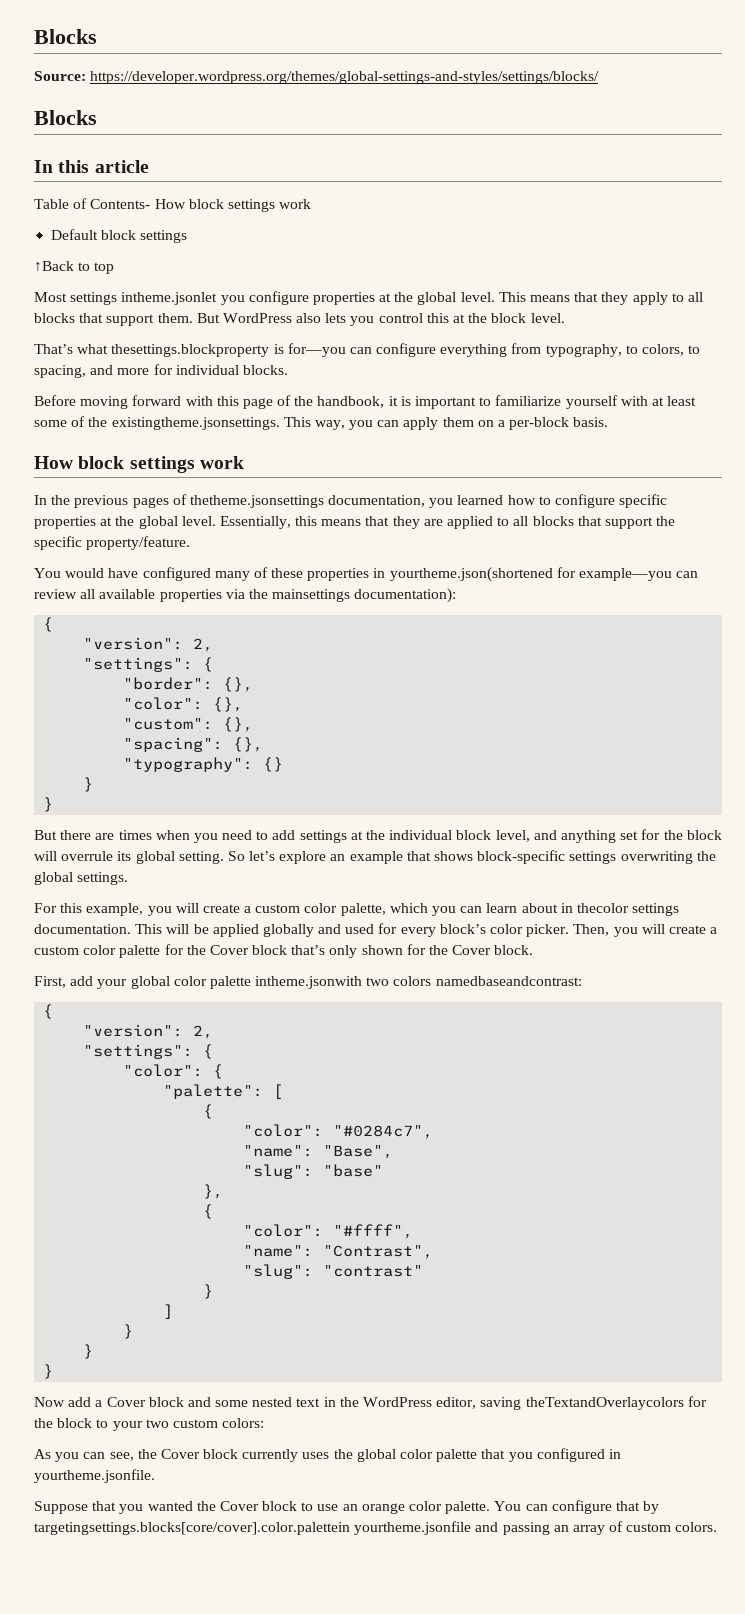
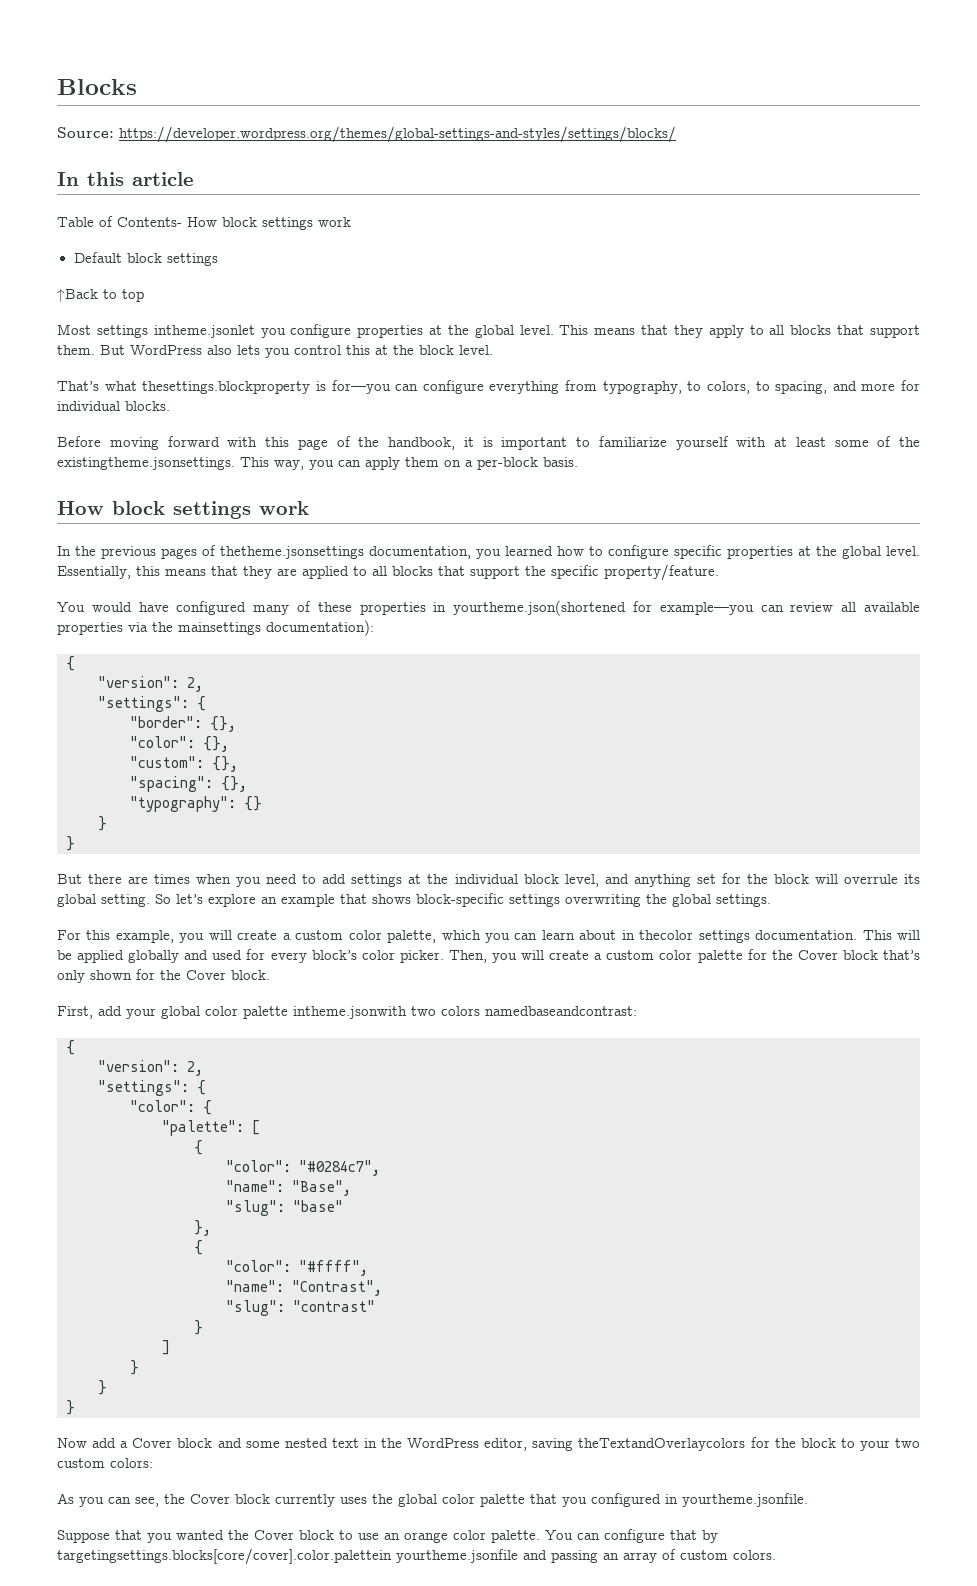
[34,110,97,125] // Blocks -> (676, 134) none

